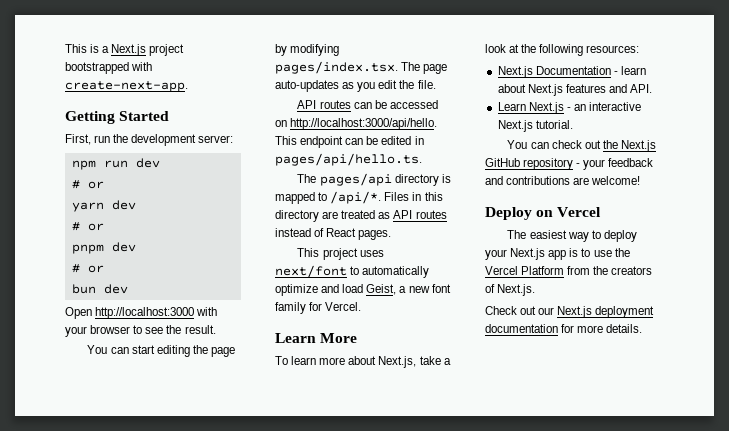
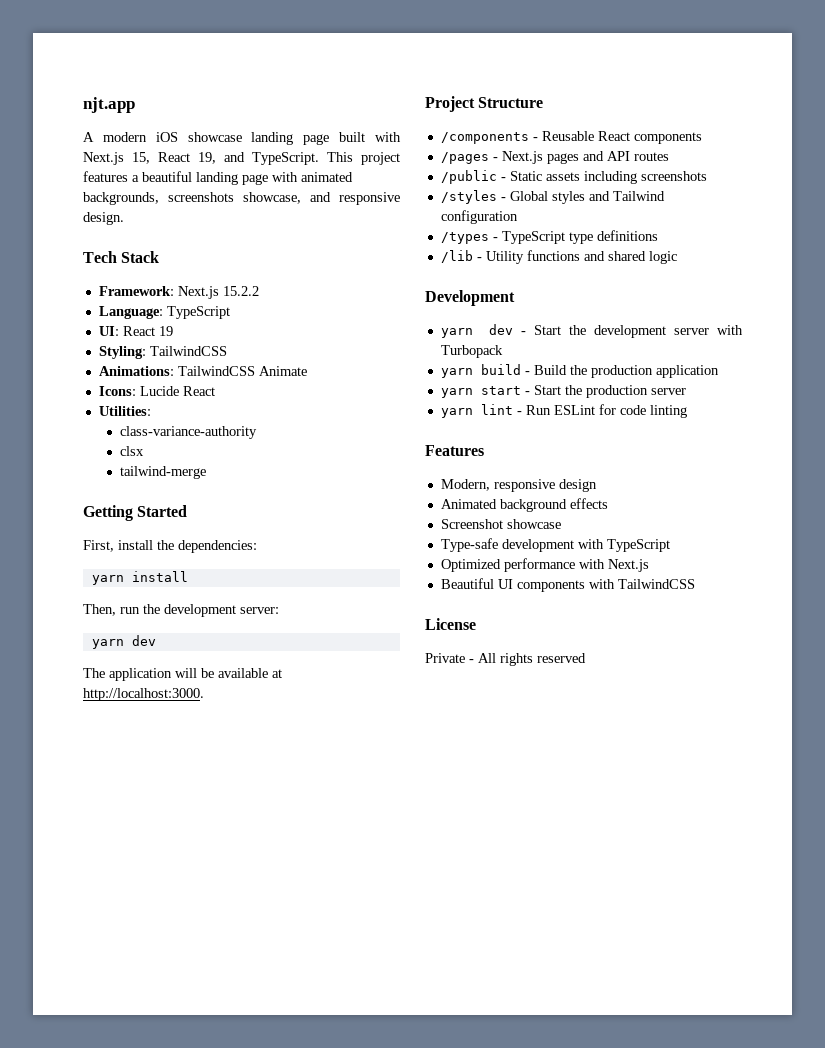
[65,44,185,56] [65,62,153,74] [65,81,188,92] [65,111,170,124] [65,134,91,145] This is a Next.js project bootstrapped with create-next-app. // Getting Started // First, -> [83,97,135,113] [83,132,401,145] [83,152,400,165] [83,171,353,185] [83,192,400,205] [83,212,124,225] [83,251,160,263] [98,286,259,299] [98,306,230,319] [98,326,173,336] [98,346,227,359] [98,366,307,376] [98,386,215,396] [98,406,151,416] [120,426,258,439] [120,446,145,456] [120,466,207,479] [83,505,188,521] [83,540,257,553] [91,571,188,585] [83,604,116,616] njt.app // A modern iOS showcase landing page built with Next.js 15, React 19, and TypeScript. This project features a beautiful landing page with animated backgrounds, screenshots showcase, and responsive design. // Tech Stack // Framework: Next.js 15.2.2 // Language: TypeScript // UI: React 19 // Styling: TailwindCSS // Animations: TailwindCSS Animate // Icons: Lucide React // Utilities: // class-variance-authority // clsx // tailwind-merge // Getting Started // First, install the dependencies: // yarn install // Then,
[71,158,160,170] [71,180,104,189] [71,200,136,212] [71,222,104,231] [71,242,136,254] [71,264,104,273] [71,284,128,294] [65,307,218,319] [65,325,216,337] [87,345,235,357] [275,44,340,56] [275,61,448,74] [275,80,436,92] [297,100,438,109] [275,118,438,130] [275,136,424,148] [275,153,422,166] [297,173,451,186] [275,191,443,204] [275,210,447,222] [275,228,392,240] [297,248,384,260] [275,265,430,278] [275,284,451,296] [275,302,362,314] [275,333,358,343] [275,356,451,368] [485,44,640,56] [497,66,646,78] [497,84,653,96] [497,102,642,114] [497,120,573,132] [507,140,656,152] [485,158,654,170] [485,176,641,185] [485,207,602,220] [507,230,637,242] [485,248,630,260] [485,266,653,275] [485,284,536,296] [485,306,655,318] [485,324,643,333] npm run dev // # or // yarn dev // # or // pnpm dev // # or // bun dev // Open http://localhost:3000 with your browser to see the result. // You can start editing the page by modifying pages/index.tsx. The page auto-updates as you edit the file. // API routes can be accessed on http://localhost:3000/api/hello. This endpoint can be edited in pages/api/hello.ts. // The pages/api directory is mapped to /api/*. Files in this directory are treated as API routes instead of React pages. // This project uses next/font to automatically optimize and load Geist, a new font family for Vercel. // Learn More // To learn more about Next.js, take a look at the following resources: // Next.js Documentation - learn about Next.js features and API. // Learn Next.js - an interactive Next.js tutorial. // You can check out the Next.js GitHub repository - your feedback and contributions are welcome! // Deploy on Vercel // The easiest way to deploy your Next.js app is to use the Vercel Platform from the creators of Next.js. // Check out our Next.js deployment documentation for more details. -> [91,635,156,649] [83,668,282,681] [83,688,204,701] [425,96,544,112] [440,131,702,144] [440,151,669,164] [440,170,707,184] [440,190,665,204] [440,210,518,224] [440,230,658,244] [440,250,677,264] [425,290,515,306] [440,324,743,338] [440,345,503,358] [440,364,719,378] [440,385,686,398] [440,404,687,418] [425,445,484,456] [440,479,597,492] [440,498,608,512] [440,519,561,529] [440,538,670,552] [440,558,649,572] [440,578,695,592] [425,618,476,630] [425,653,586,666] yarn dev // The application will be available at http://localhost:3000. // Project Structure // /components - Reusable React components // /pages - Next.js pages and API routes // /public - Static assets including screenshots // /styles - Global styles and Tailwind configuration // /types - TypeScript type definitions // /lib - Utility functions and shared logic // Development // yarn dev - Start the development server with Turbopack // yarn build - Build the production application // yarn start - Start the production server // yarn lint - Run ESLint for code linting // Features // Modern, responsive design // Animated background effects // Screenshot showcase // Type-safe development with TypeScript // Optimized performance with Next.js // Beautiful UI components with TailwindCSS // License // Private - All rights reserved

